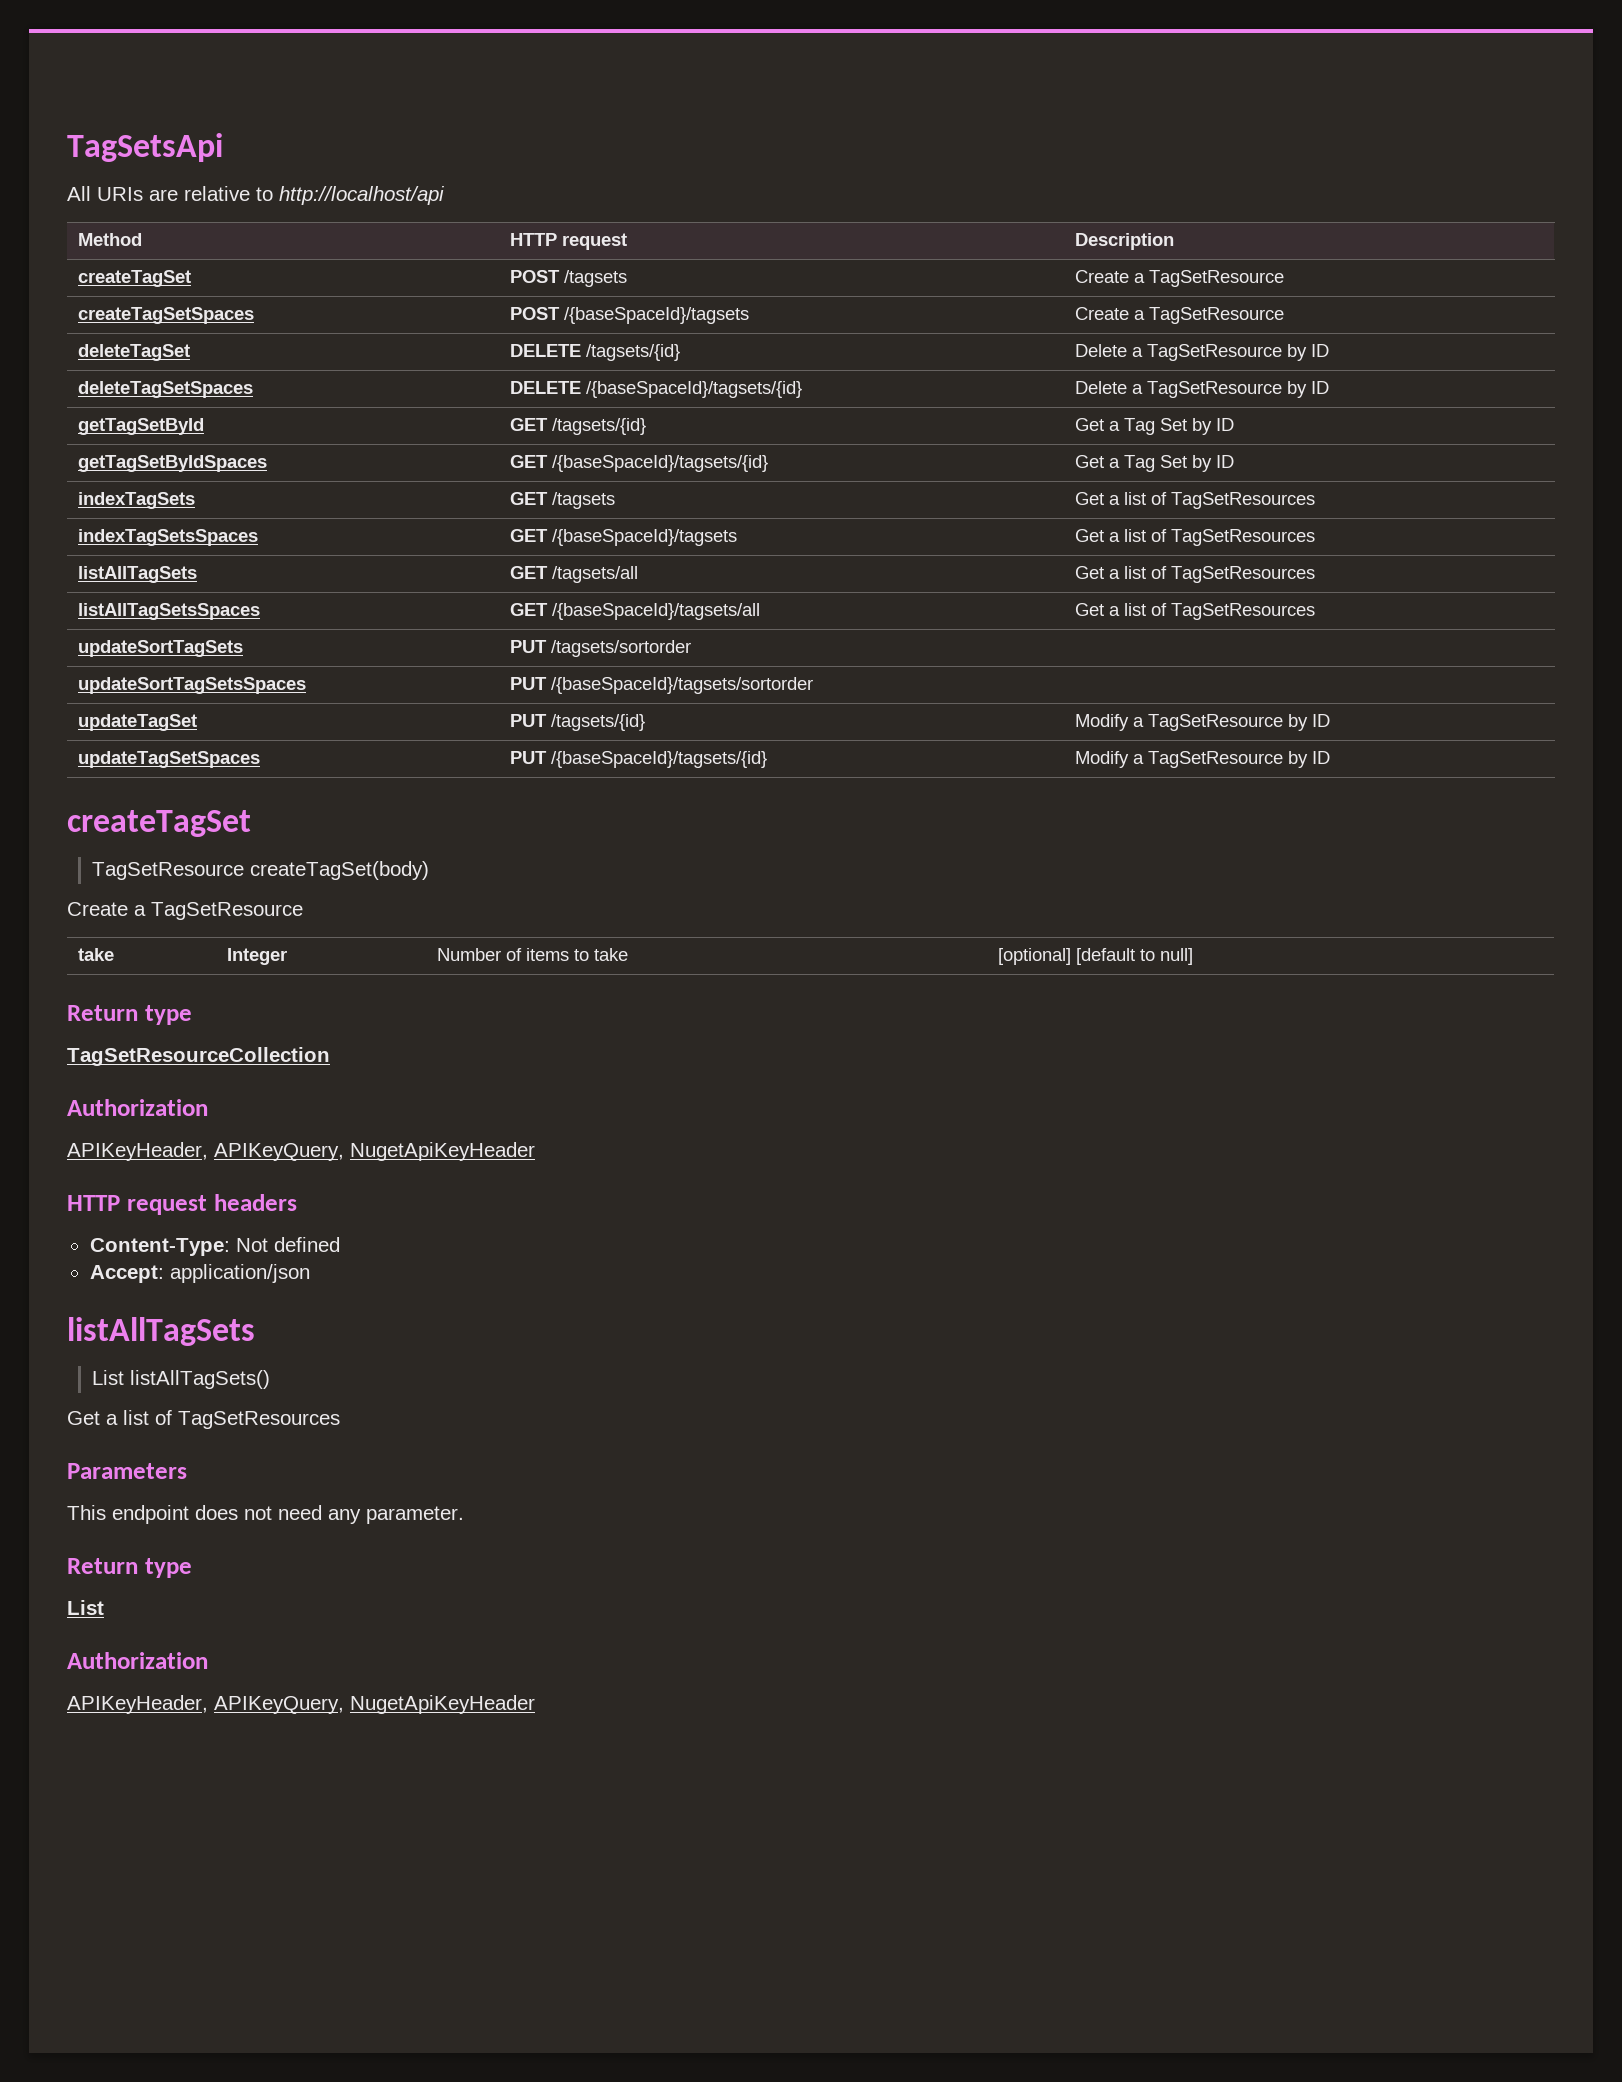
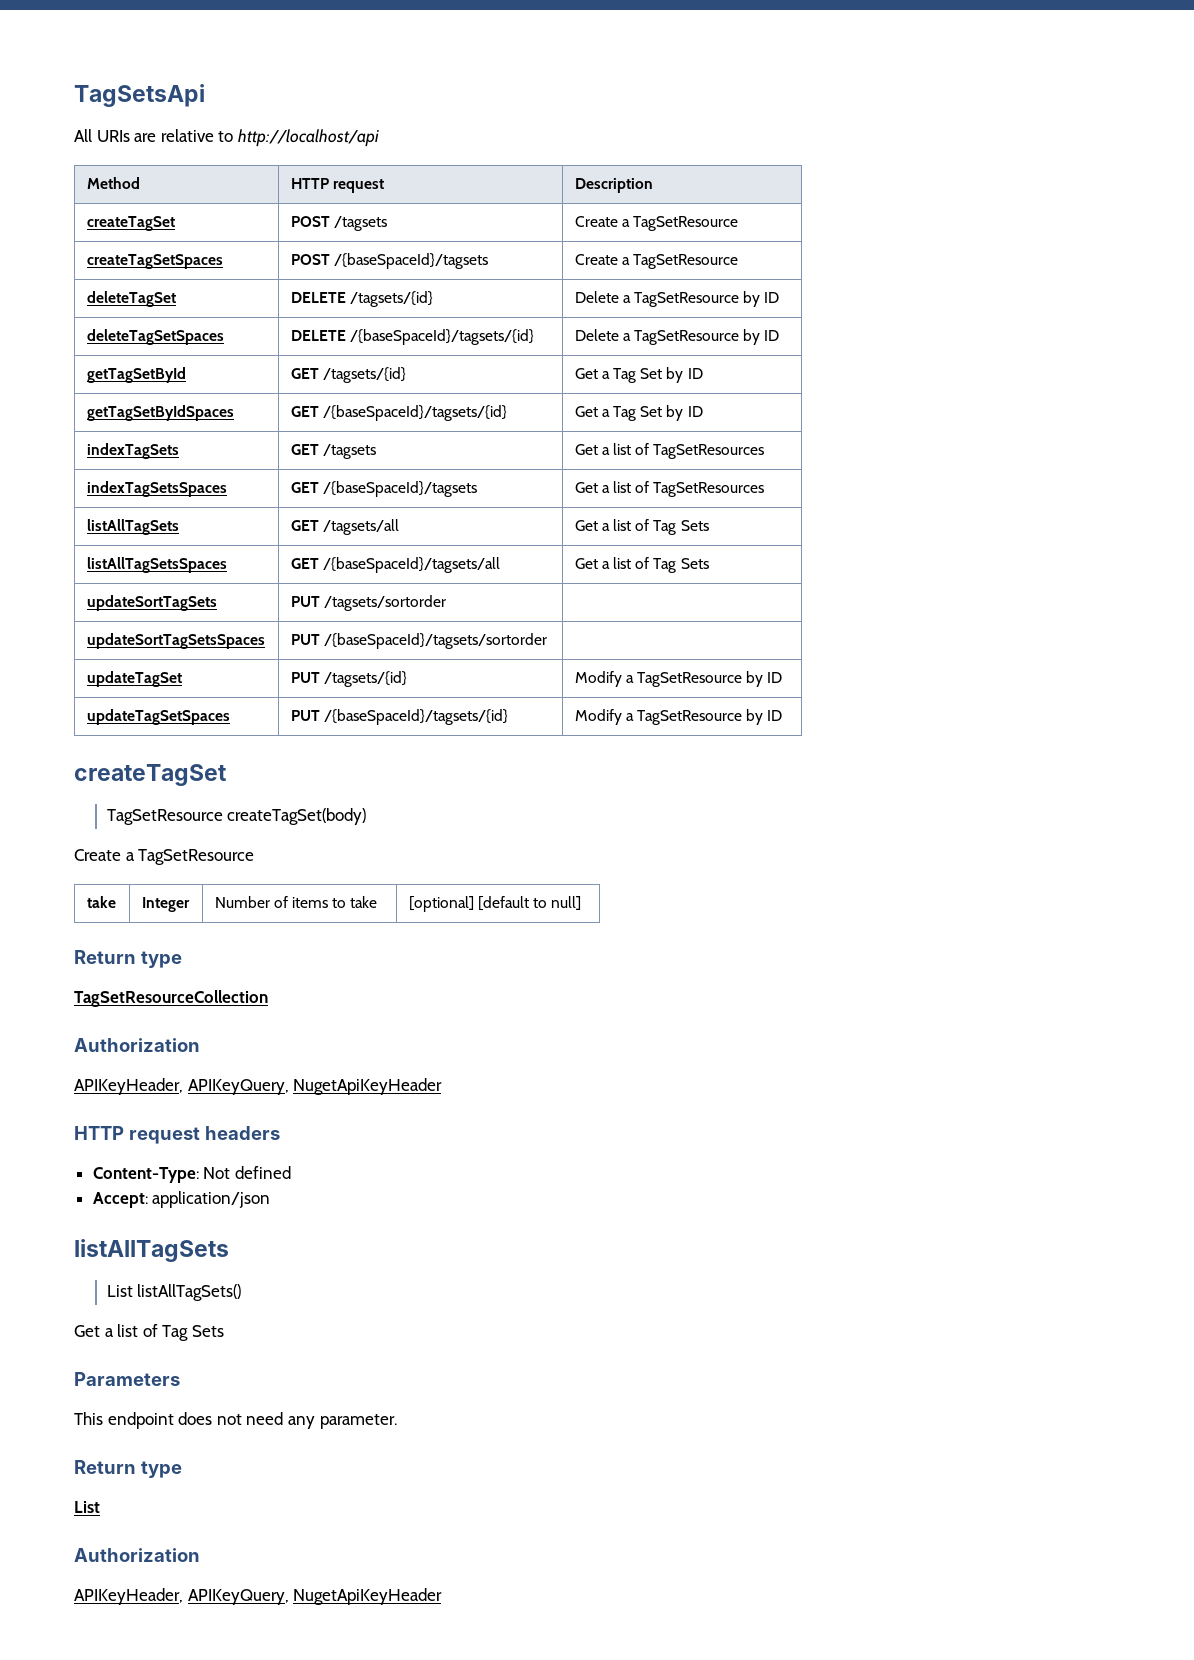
[1170,566,1315,583] TagSetResources -> [653,520,709,535] Tag Sets
[1170,603,1315,620] TagSetResources -> [653,558,709,573] Tag Sets
[178,1411,340,1429] TagSetResources -> [162,1325,224,1341] Tag Sets

